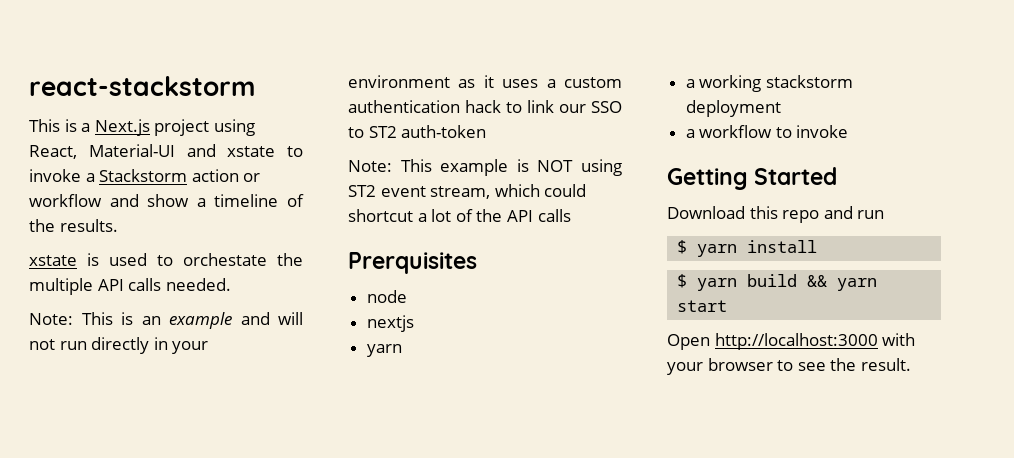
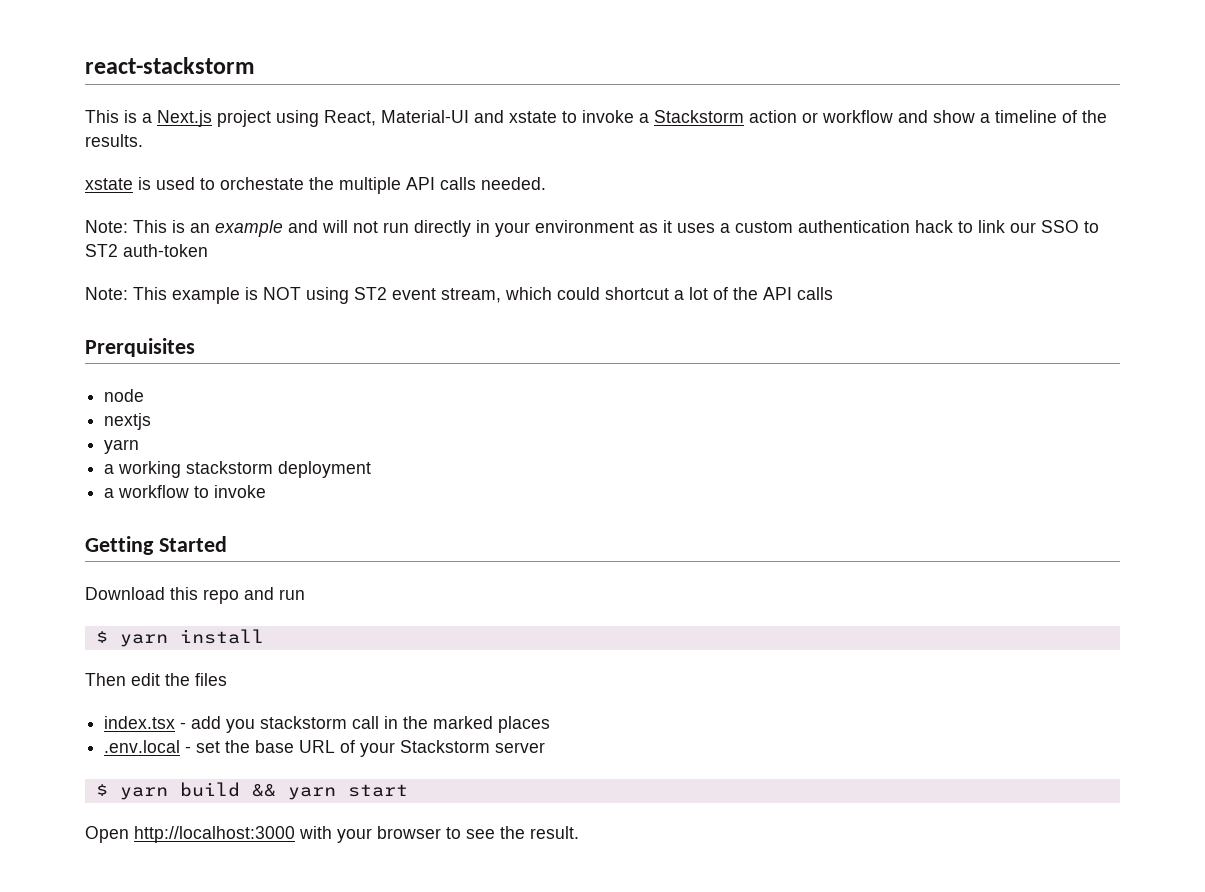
(818, 246) none -> [85,673,227,686] [104,716,551,733] [104,740,546,757] // Then edit the files // index.tsx - add you stackstorm call in the marked places // .env.local - set the base URL of your Stackstorm server

